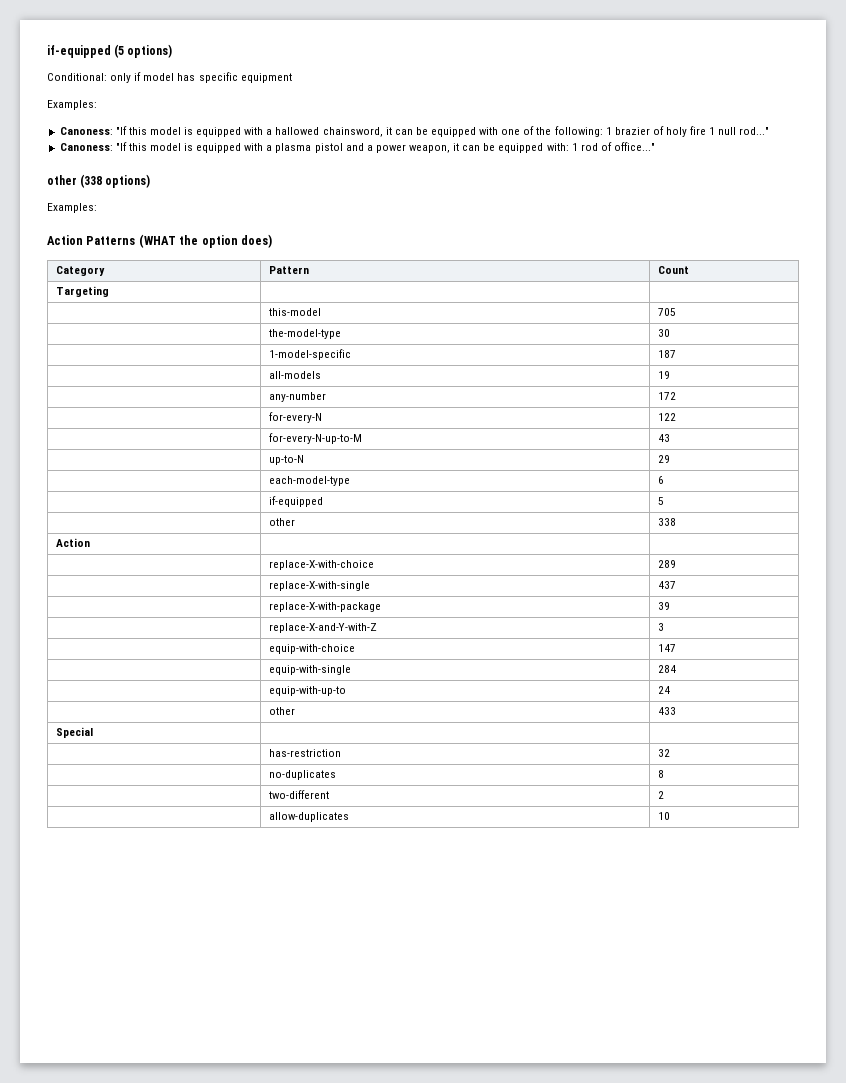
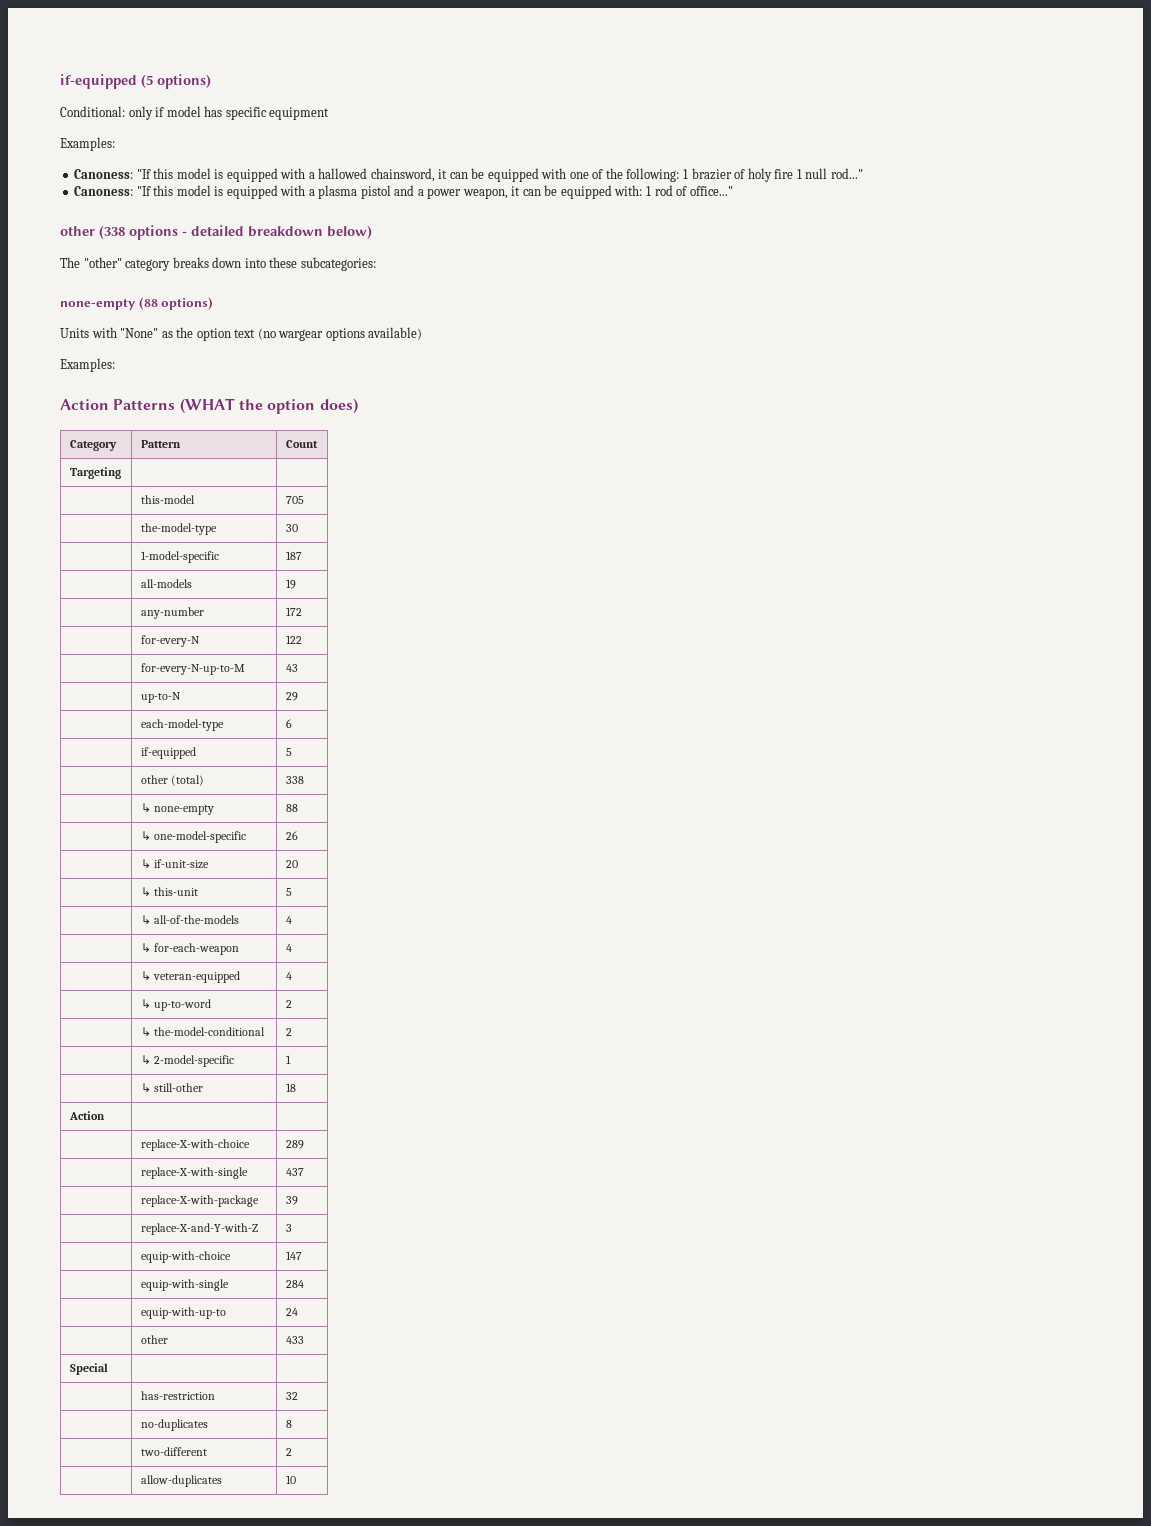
[105,174,151,188] options) -> [129,225,372,240] [60,257,376,271] [60,297,214,310] [60,327,423,341] options - detailed breakdown below) // The "other" category breaks down into these subcategories: // none-empty (88 options) // Units with "None" as the option text (no wargear options available)
(295, 522) none -> [170,775,204,786] (total)
(676, 522) none -> [140,803,214,815] [285,804,298,812] [140,831,246,843] [285,831,298,840] [140,859,209,869] [285,860,298,868] [140,887,198,897] [285,888,292,896] [140,915,239,925] [285,916,292,924] [140,943,239,955] [285,944,292,952] [140,971,240,983] [285,972,292,980] [140,999,211,1011] [285,1000,292,1008] [140,1027,265,1037] [285,1028,292,1036] [140,1055,234,1067] [285,1055,291,1064] [140,1083,203,1093] [285,1083,296,1092] // | ↳ none-empty | 88 // | ↳ one-model-specific | 26 // | ↳ if-unit-size | 20 // | ↳ this-unit | 5 // | ↳ all-of-the-models | 4 // | ↳ for-each-weapon | 4 // | ↳ veteran-equipped | 4 // | ↳ up-to-word | 2 // | ↳ the-model-conditional | 2 // | ↳ 2-model-specific | 1 // | ↳ still-other | 18

